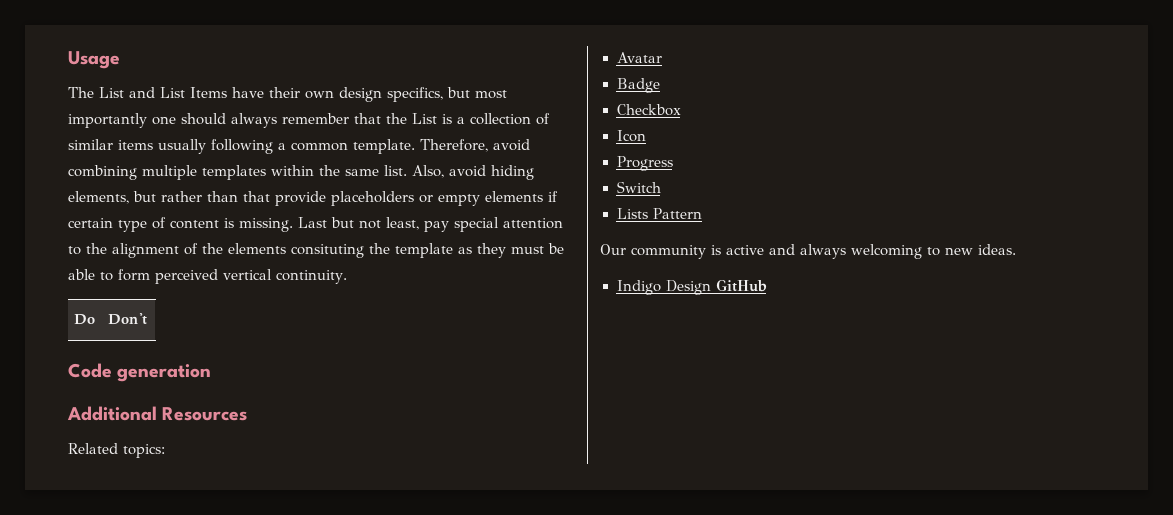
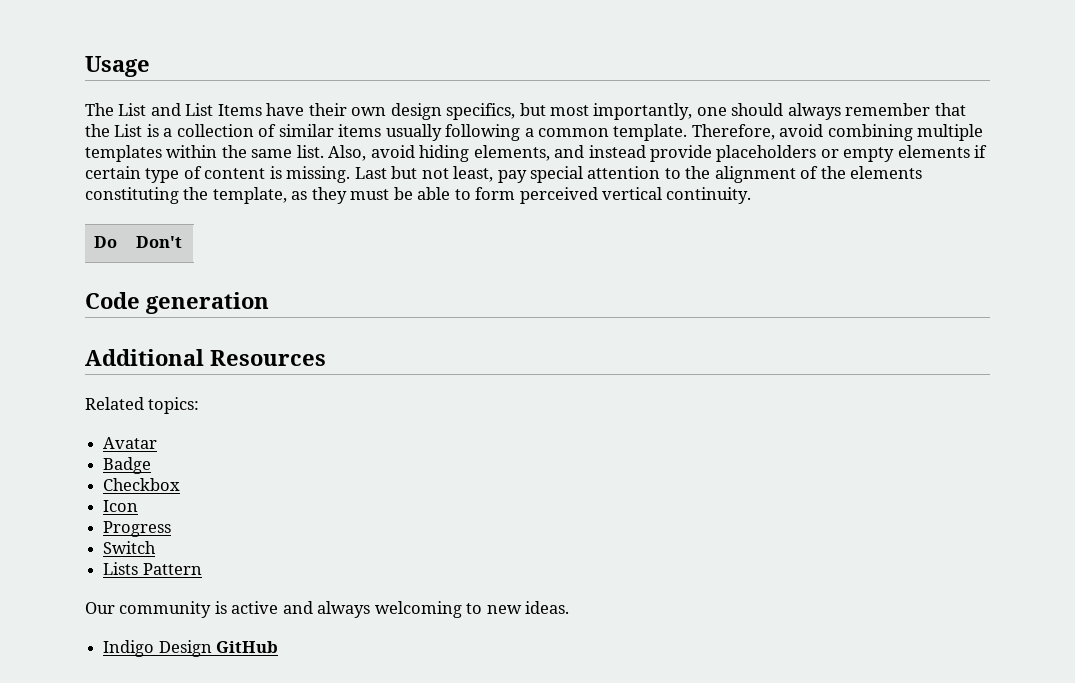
[68,113,147,128] importantly -> [593,103,693,120] importantly,
[133,191,270,202] but rather than that -> [554,145,646,158] and instead
[291,243,453,258] consituting the template -> [85,187,287,204] constituting the template,

